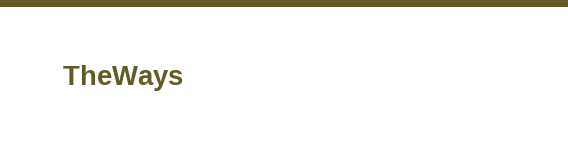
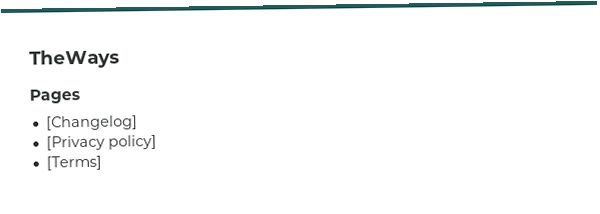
(183, 78) none -> [29,88,80,104] [45,115,138,131] [45,134,157,151] [45,155,102,171] // Pages // [Changelog] // [Privacy policy] // [Terms]

